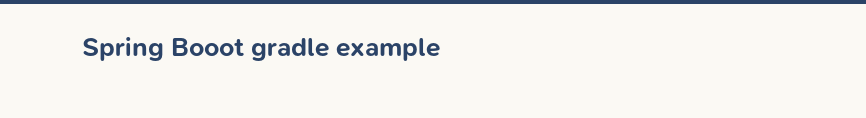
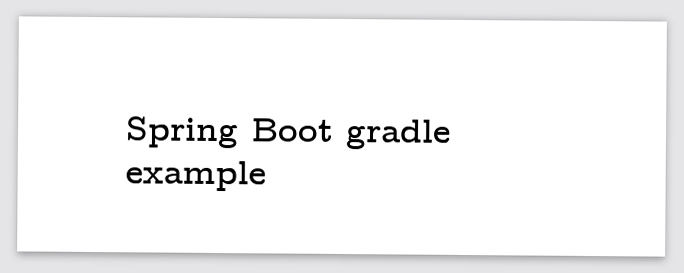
[171,38,245,56] Booot -> [250,118,334,142] Boot

